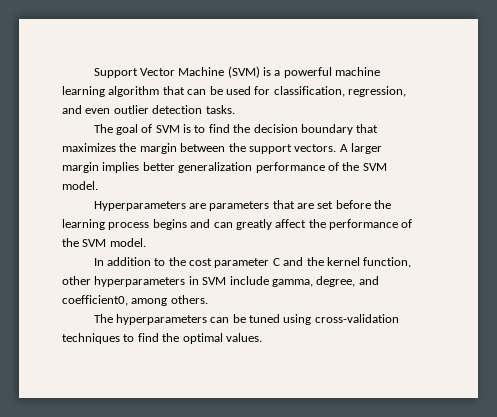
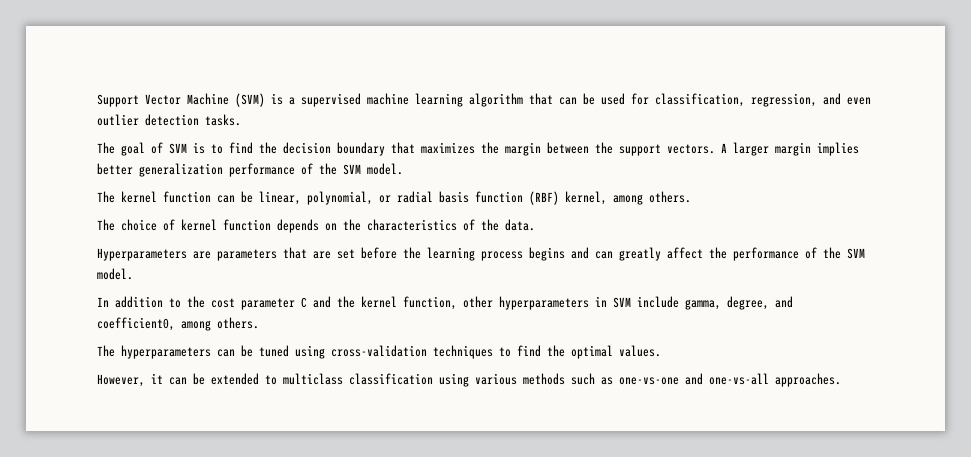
[283,67,332,78] powerful -> [301,93,361,107] supervised
(98, 185) none -> [97,191,691,205] [97,219,535,233] // The kernel function can be linear, polynomial, or radial basis function (RBF) kernel, among others. // The choice of kernel function depends on the characteristics of the data.
(262, 337) none -> [97,373,841,387] // However, it can be extended to multiclass classification using various methods such as one-vs-one and one-vs-all approaches.

